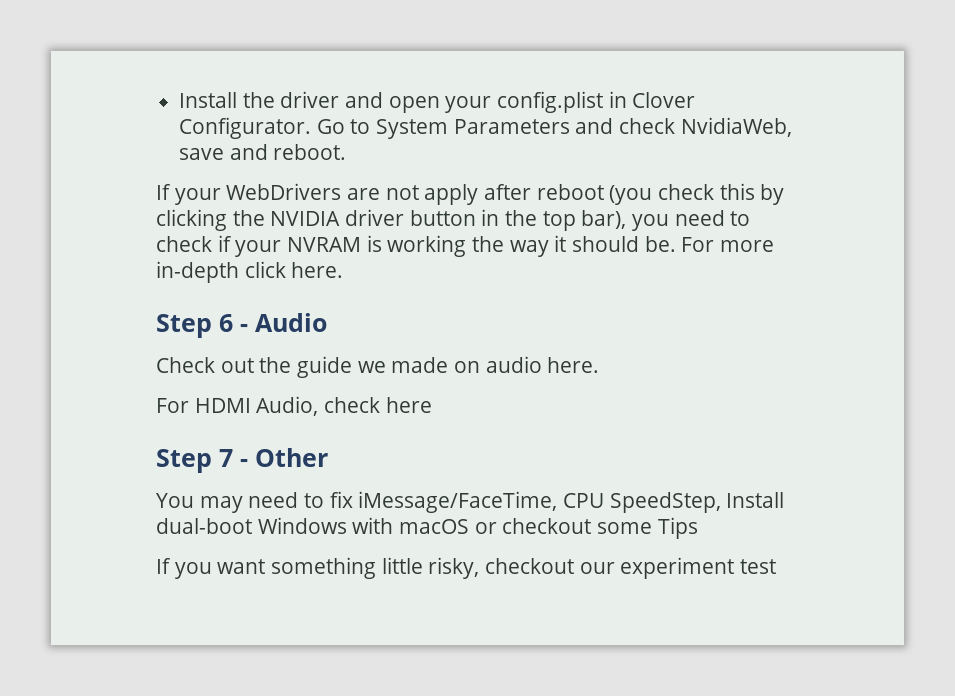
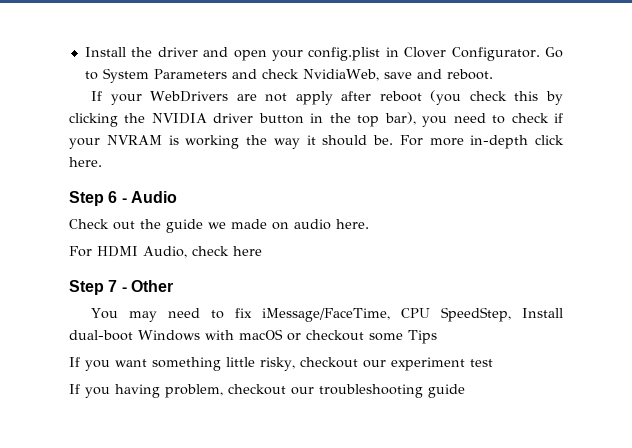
(777, 566) none -> [69,384,465,398] // If you having problem, checkout our troubleshooting guide

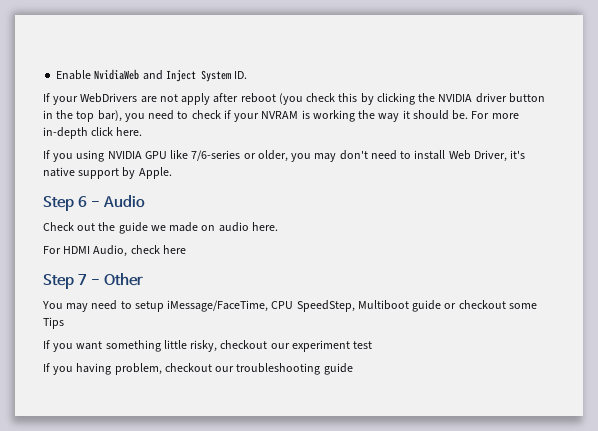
[84,47,563,61] [84,68,493,83] Install the driver and open your config.plist in Clover Configurator. Go to System Parameters and check NvidiaWeb, save and reboot. -> [56,69,248,82] Enable NvidiaWeb and Inject System ID.
(102, 162) none -> [43,150,526,162] [43,167,172,179] // If you using NVIDIA GPU like 7/6-series or older, you may don't need to install Web Driver, it's native support by Apple.
[235,308,253,318] fix -> [134,301,164,312] setup
[522,308,563,318] [69,329,283,341] Install dual-boot Windows with macOS -> [357,300,442,312] Multiboot guide

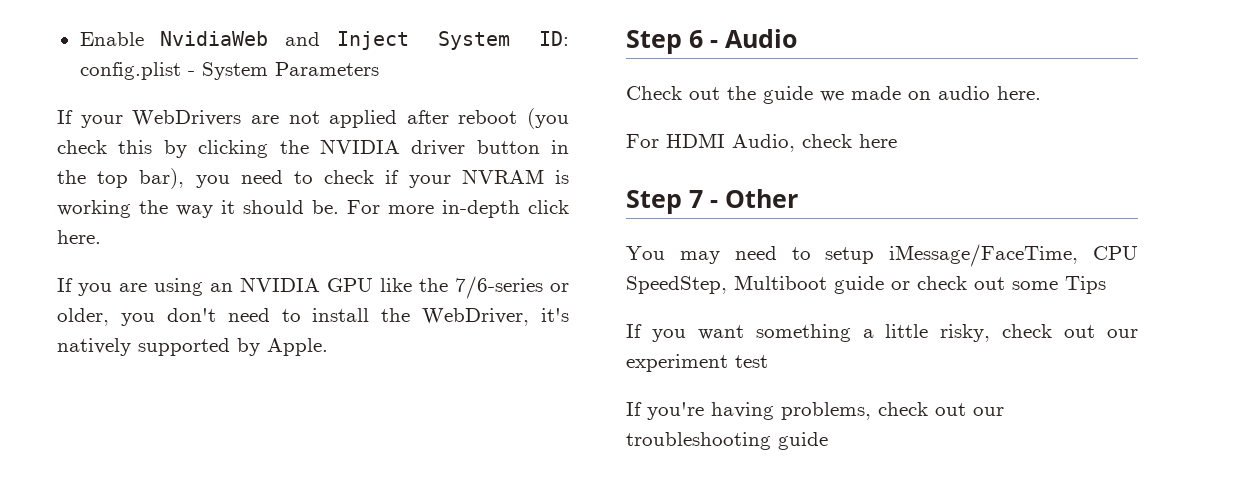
[234,71,248,79] ID. -> [539,31,569,46] [79,62,379,80] ID: config.plist - System Parameters
[181,93,211,105] apply -> [329,110,398,128] applied
[76,150,105,162] using -> [119,278,233,296] are using an
(189, 154) none -> [419,278,448,292] the
[314,153,337,162] may -> (155, 319) none
[448,150,526,162] [43,167,120,179] Web Driver, it's native support -> [381,308,569,326] [57,338,230,356] the WebDriver, it's natively supported
[458,300,506,309] checkout -> [917,276,1005,290] check out
(161, 346) none -> [862,329,874,338] a
[220,340,268,349] checkout -> [1002,324,1096,338] check out
[53,363,212,375] you having problem, checkout -> [647,402,966,420] you're having problems, check out

